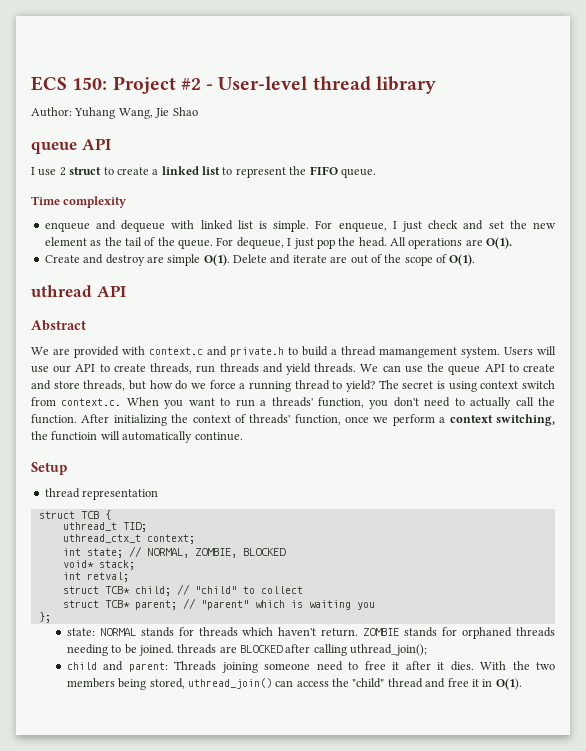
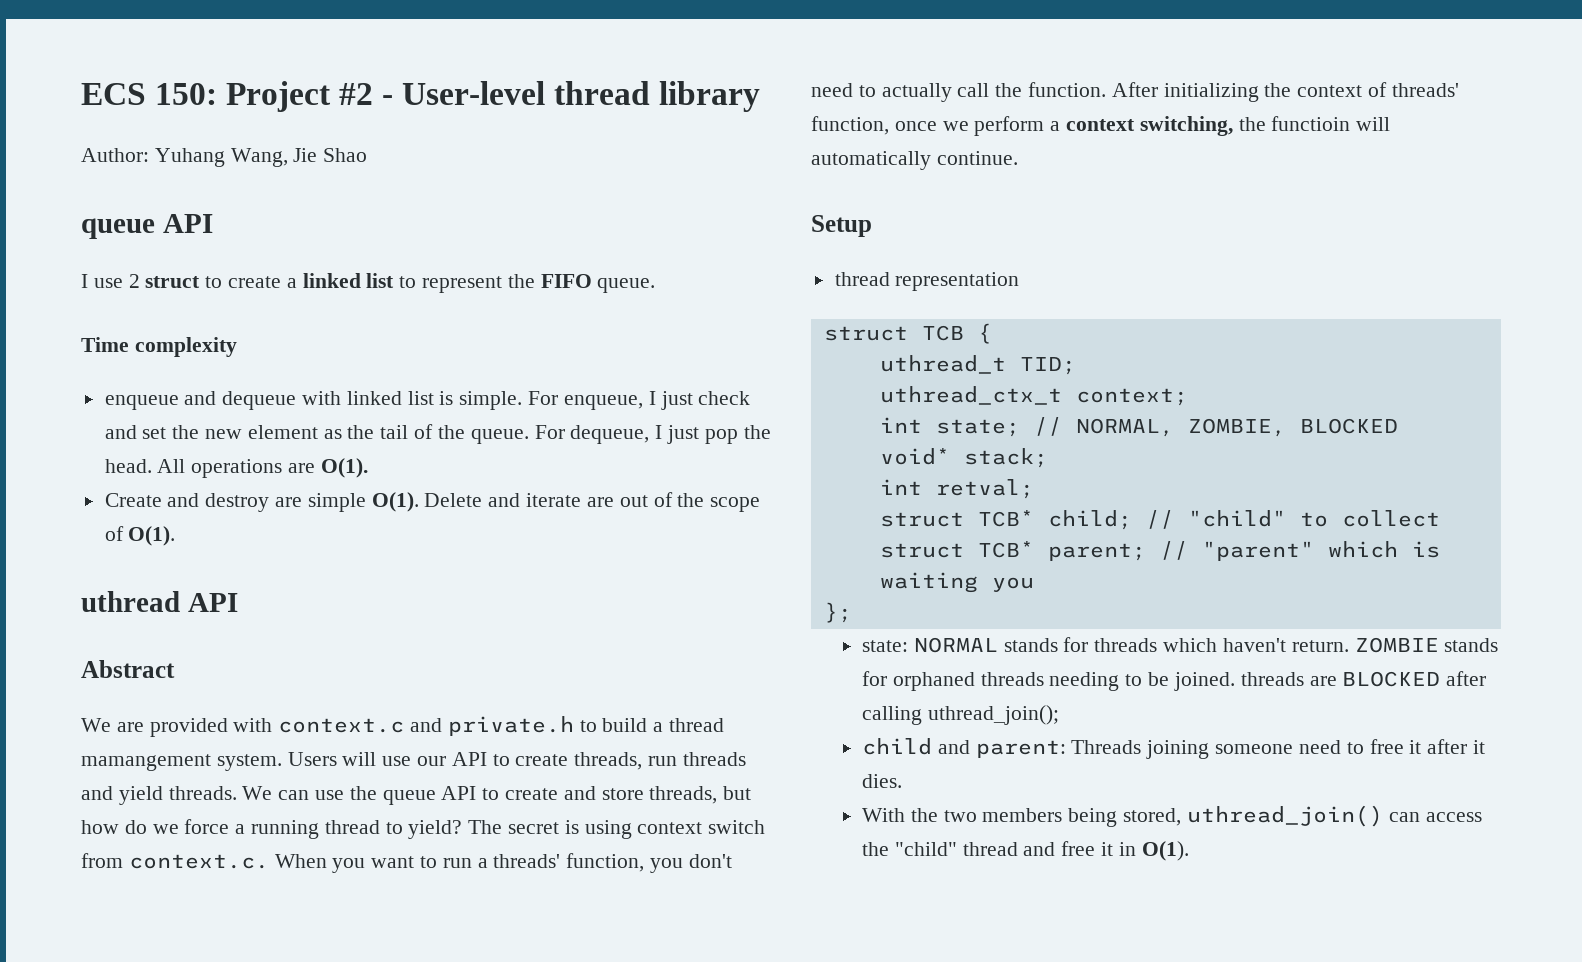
(474, 666) none -> (903, 781) //

